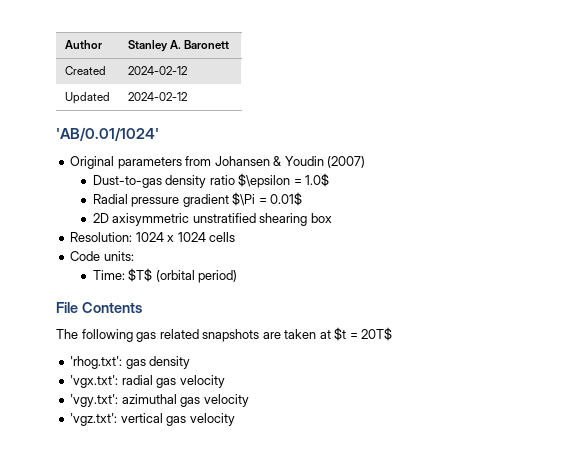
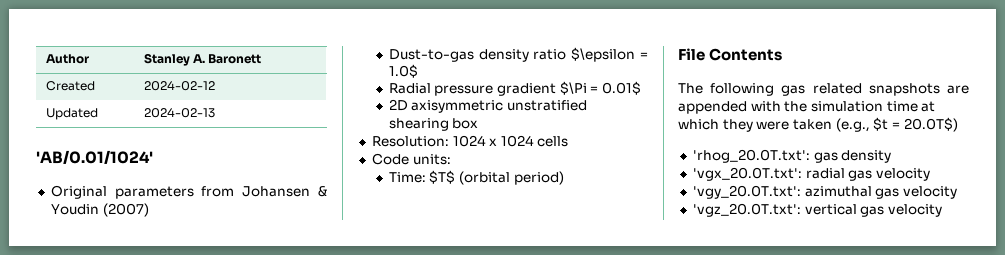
[127,92,187,101] 2024-02-12 -> [143,108,215,118] 2024-02-13
[284,327,393,341] [70,356,123,369] taken at $t = 20T$ // 'rhog.txt': -> [678,101,936,114] [678,117,958,132] [692,149,810,163] appended with the simulation time at which they were taken (e.g., $t = 20.0T$) // 'rhog_20.0T.txt':
[70,375,119,388] 'vgx.txt': -> [692,167,802,181] 'vgx_20.0T.txt':
[70,394,119,407] 'vgy.txt': -> [692,185,801,199] 'vgy_20.0T.txt':
[70,413,118,426] 'vgz.txt': -> [692,203,801,217] 'vgz_20.0T.txt':

